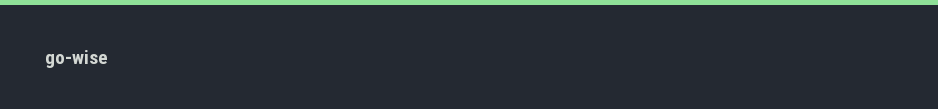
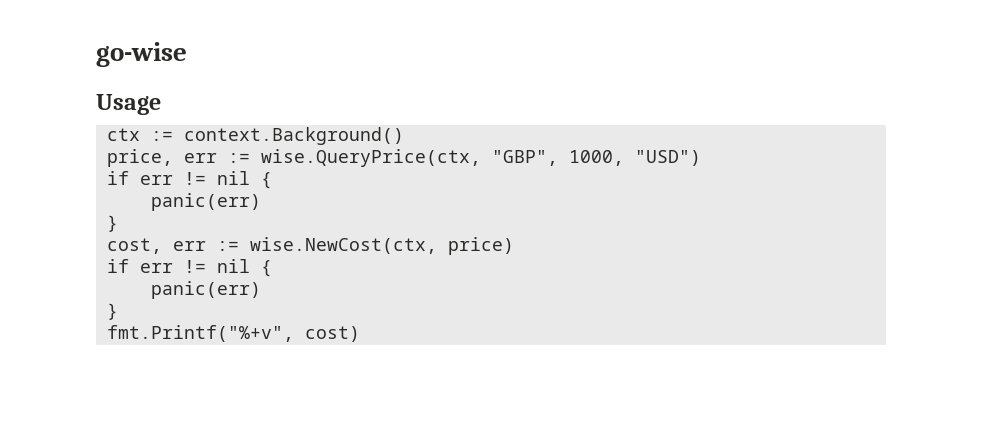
(108, 59) none -> [96,94,161,115] [107,127,405,145] [107,149,702,167] [107,171,273,189] [151,193,262,211] [107,215,119,232] [107,237,515,255] [107,259,273,277] [151,281,262,299] [107,303,119,320] [107,325,361,342] // Usage // ctx := context.Background() // price, err := wise.QueryPrice(ctx, "GBP", 1000, "USD") // if err != nil { // panic(err) // } // cost, err := wise.NewCost(ctx, price) // if err != nil { // panic(err) // } // fmt.Printf("%+v", cost)

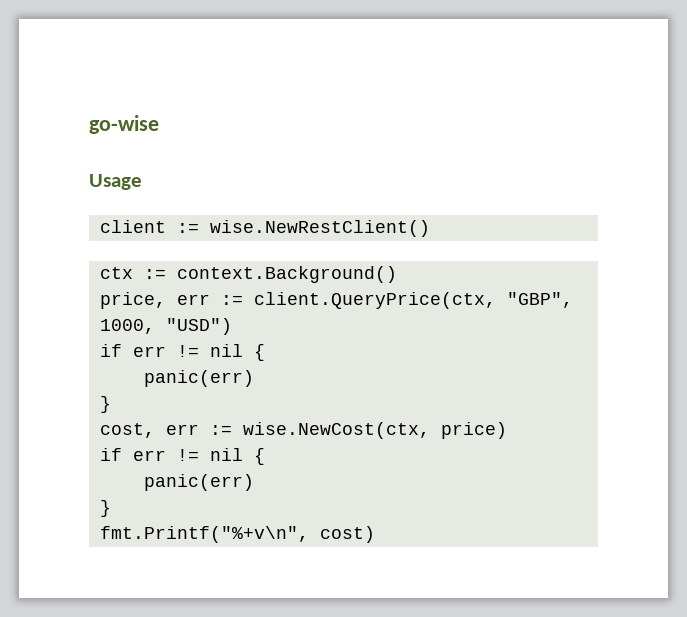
(161, 104) none -> [100,220,431,237] // client := wise.NewRestClient()
[261,149,482,167] wise.QueryPrice(ctx, -> [254,292,497,309] client.QueryPrice(ctx,
[107,325,295,342] fmt.Printf("%+v", -> [100,526,310,543] fmt.Printf("%+v\n",

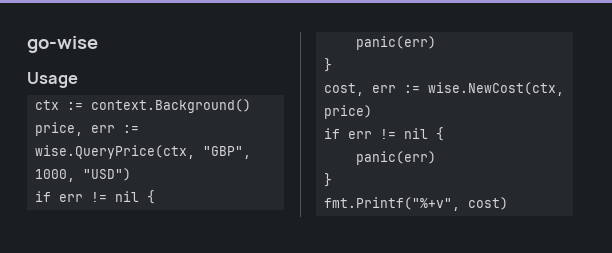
[100,220,431,237] // client := wise.NewRestClient() -> (78, 80) none
[254,292,497,309] client.QueryPrice(ctx, -> [34,145,195,159] wise.QueryPrice(ctx,
[100,526,310,543] fmt.Printf("%+v\n", -> [323,197,460,211] fmt.Printf("%+v",

